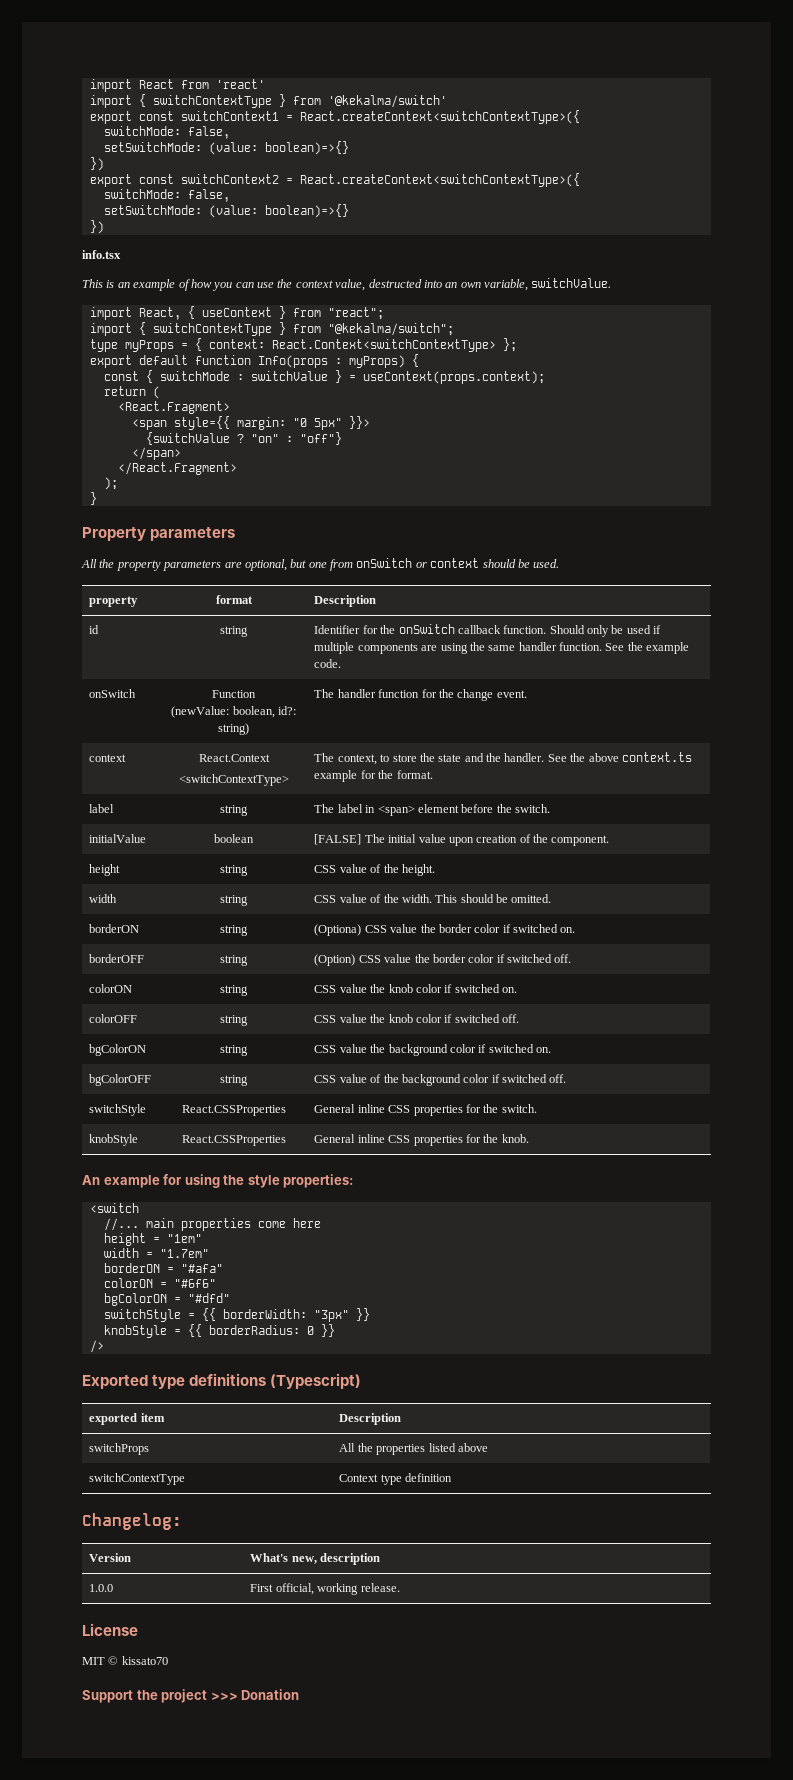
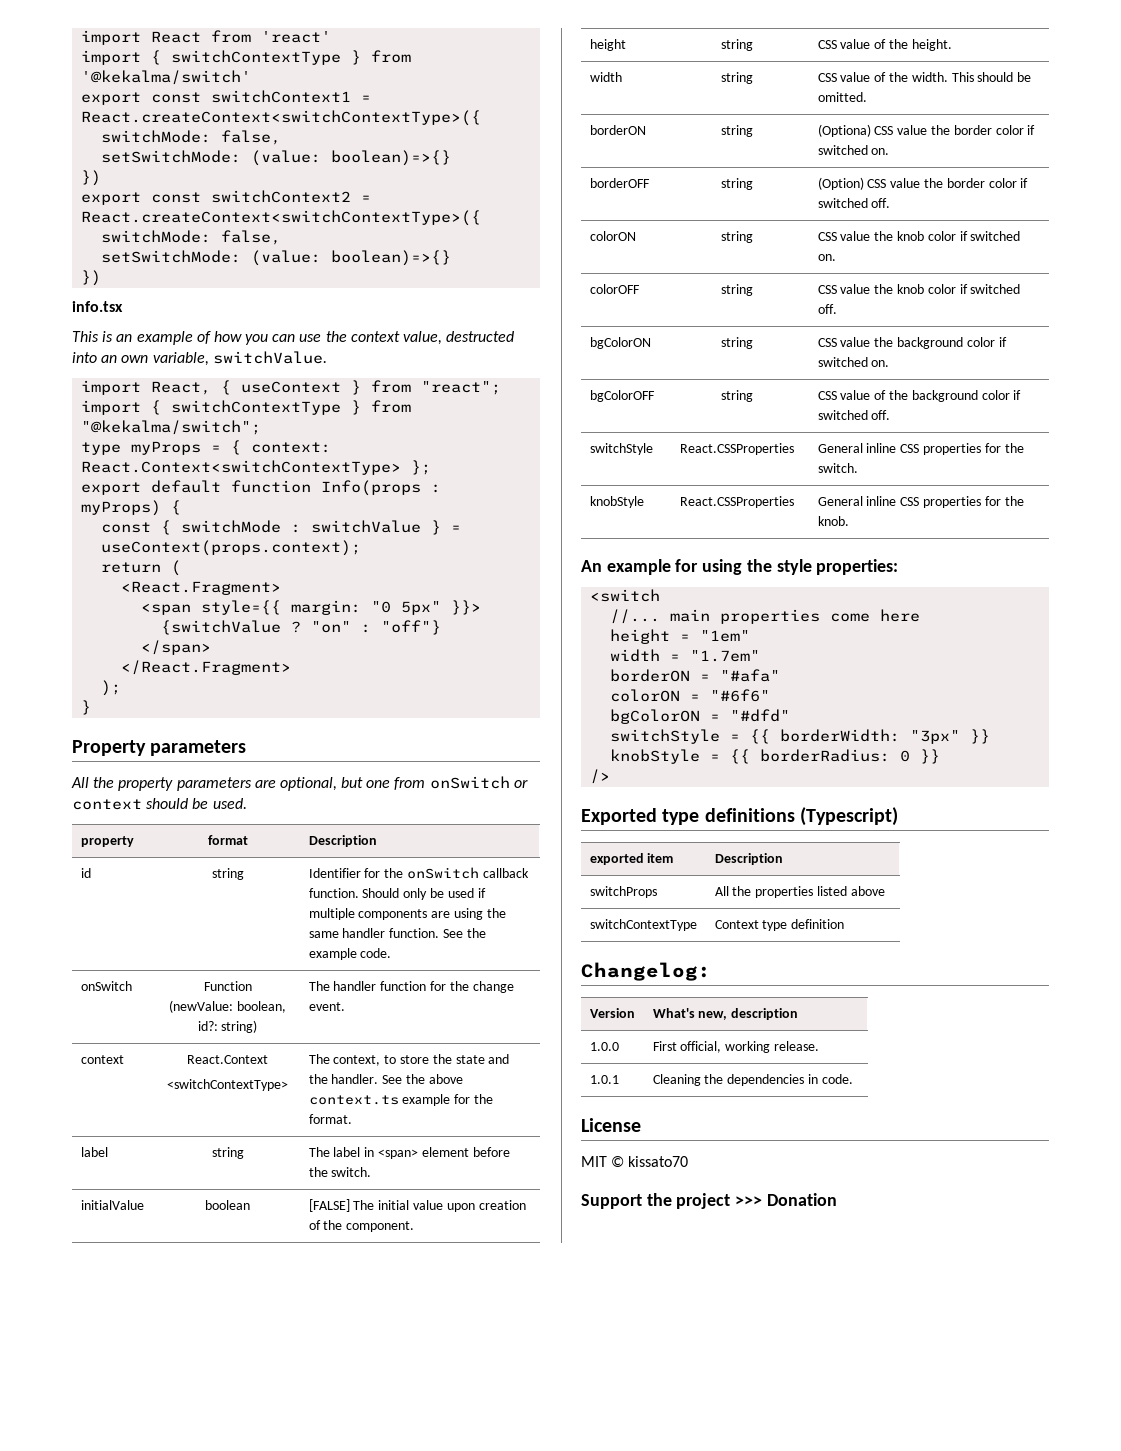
(400, 1587) none -> [589,1075,619,1084] [652,1074,853,1086] // 1.0.1 | Cleaning the dependencies in code.

